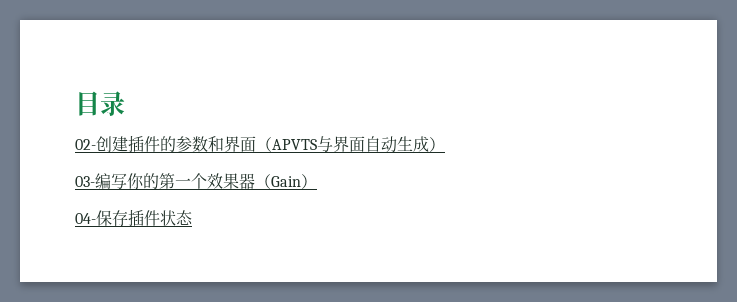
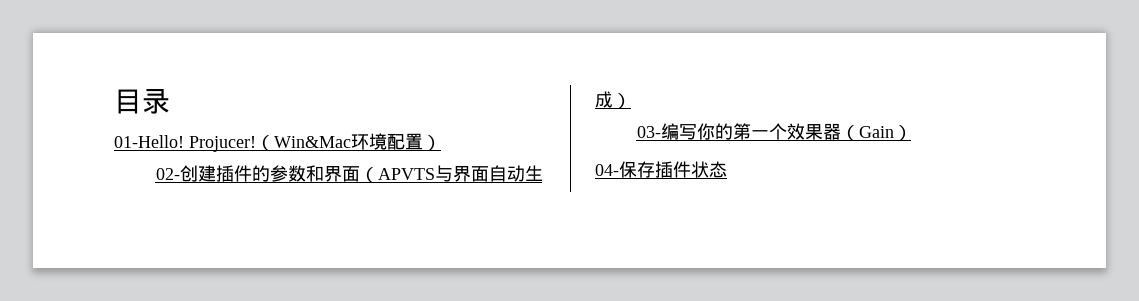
(125, 103) none -> [114,133,441,152] // 01-Hello! Projucer!（Win&Mac环境配置）

